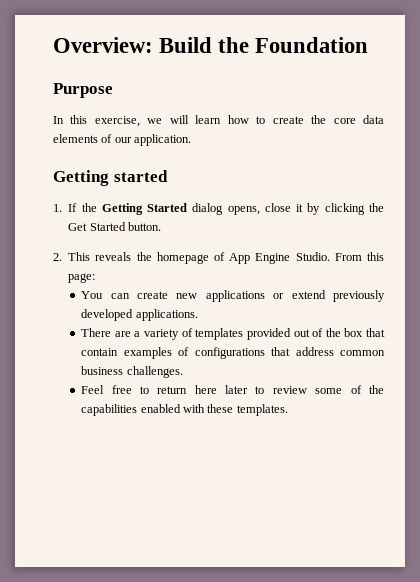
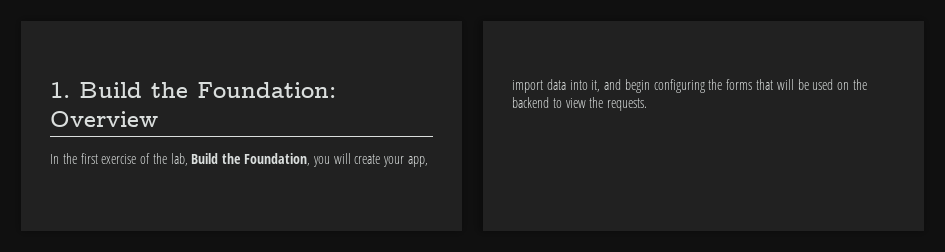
[53,37,369,53] [53,83,113,98] Overview: Build the Foundation // Purpose -> [50,82,336,98] [50,111,158,127] 1. Build the Foundation: Overview
[70,115,384,127] [53,134,192,146] [53,170,168,186] [53,203,384,215] [68,222,161,231] [53,252,385,264] [68,273,96,283] [81,290,385,302] [81,309,198,321] [81,328,385,340] [81,347,385,359] [81,366,183,378] [81,385,384,394] [81,404,288,416] this exercise, we will learn how to create the core data elements of our application. // Getting started // 1. If the Getting Started dialog opens, close it by clicking the Get Started button. // 2. This reveals the homepage of App Engine Studio. From this page: // You can create new applications or extend previously developed applications. // There are a variety of templates provided out of the box that contain examples of configurations that address common business challenges. // Feel free to return here later to review some of the capabilities enabled with these templates. -> [62,153,428,167] [512,79,867,93] [512,97,648,111] the first exercise of the lab, Build the Foundation, you will create your app, import data into it, and begin configuring the forms that will be used on the backend to view the requests.

